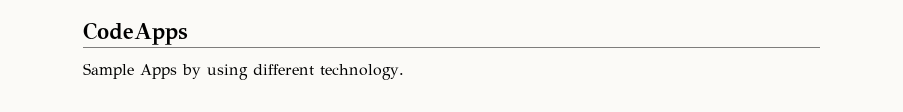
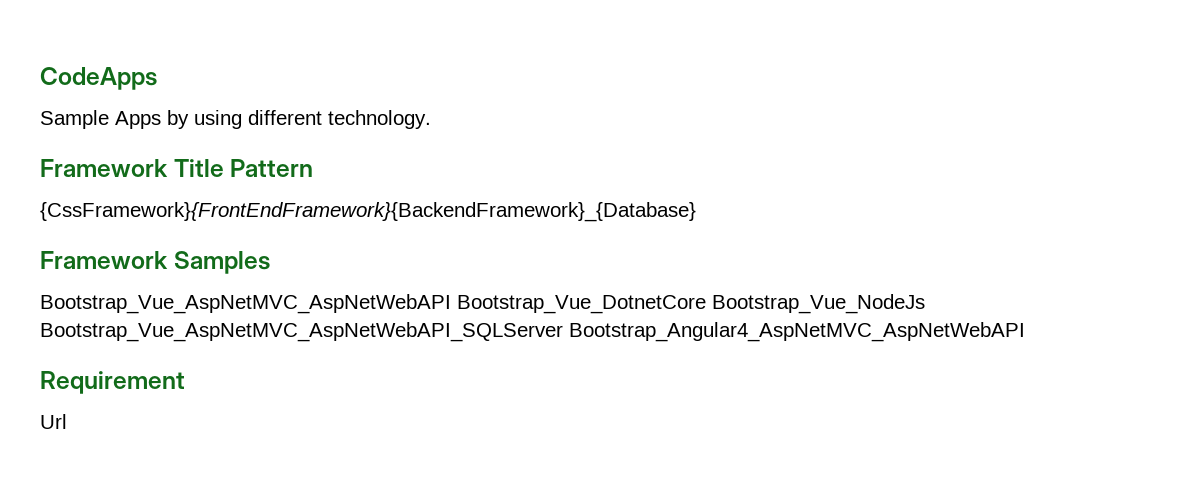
(404, 72) none -> [40,159,314,177] [40,202,696,222] [40,251,270,274] [40,294,925,314] [40,322,1025,342] [40,371,185,394] [40,414,67,429] // Framework Title Pattern // {CssFramework}{FrontEndFramework}{BackendFramework}_{Database} // Framework Samples // Bootstrap_Vue_AspNetMVC_AspNetWebAPI Bootstrap_Vue_DotnetCore Bootstrap_Vue_NodeJs Bootstrap_Vue_AspNetMVC_AspNetWebAPI_SQLServer Bootstrap_Angular4_AspNetMVC_AspNetWebAPI // Requirement // Url

